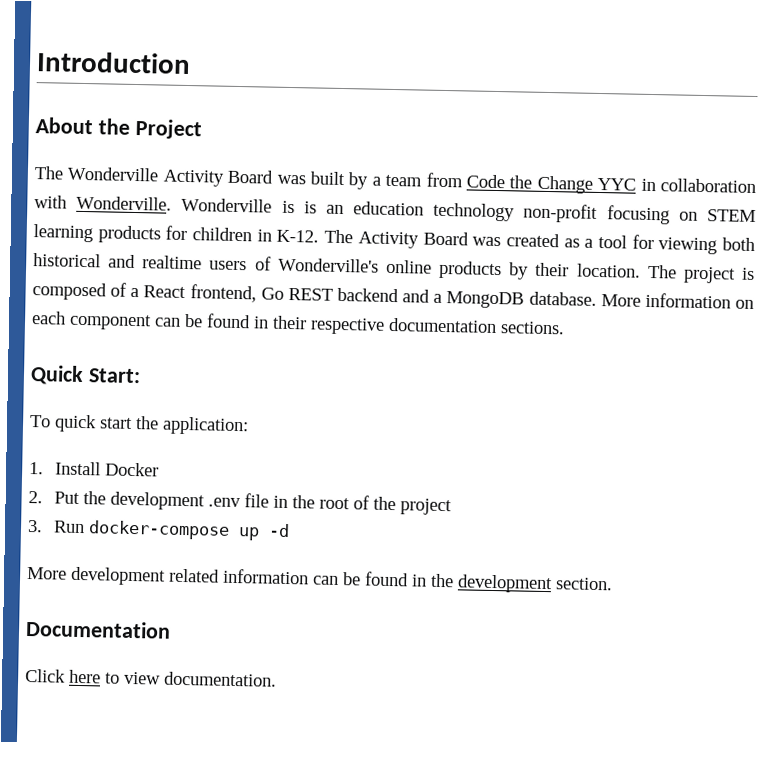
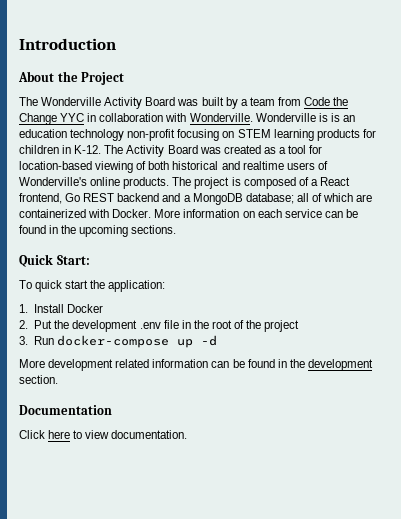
[658,237,718,255] viewing -> [19,161,147,173] location-based viewing of
[438,260,641,280] products by their location. -> [123,177,170,189] products.
[528,291,597,306] database. -> [245,193,373,204] [19,209,152,218] database; all of which are containerized with Docker.
[69,313,497,335] component can be found in their respective documentation -> [284,209,358,218] [19,225,129,237] service can be found in the upcoming

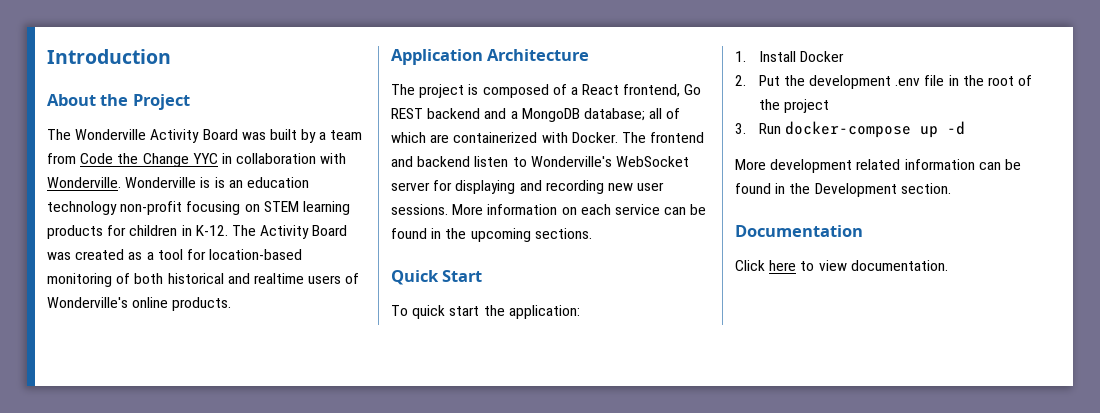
[95,161,134,173] viewing -> [47,273,112,287] monitoring
(170, 183) none -> [391,49,590,65] // Application Architecture //
(152, 213) none -> [621,132,705,143] [391,156,689,167] [391,180,665,194] [391,204,448,215] The frontend and backend listen to Wonderville's WebSocket server for displaying and recording new user sessions.
[56,255,90,265] Start: -> [442,270,483,282] Start
[307,359,373,371] development -> [814,183,897,197] Development

